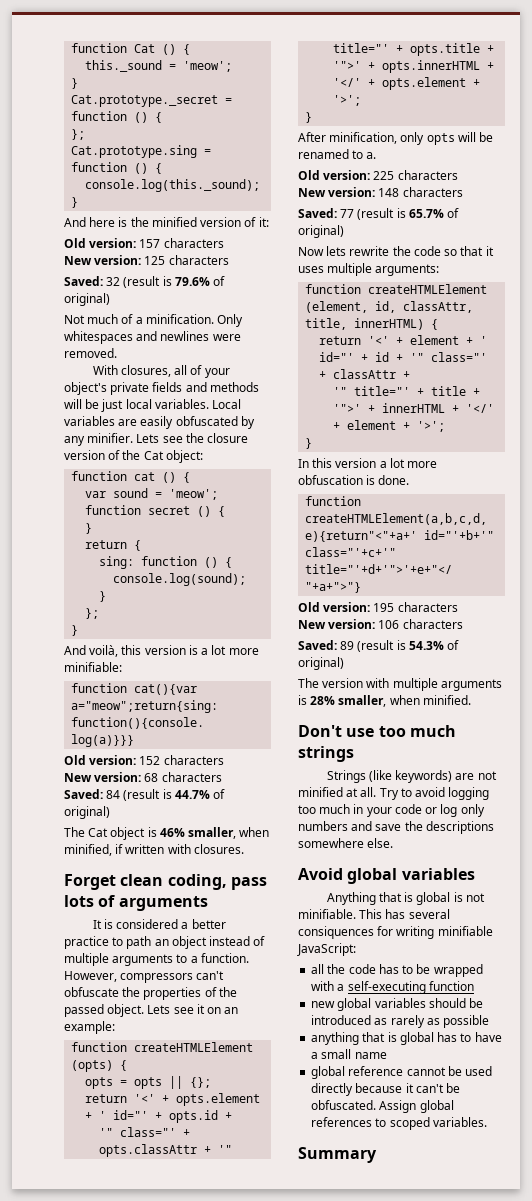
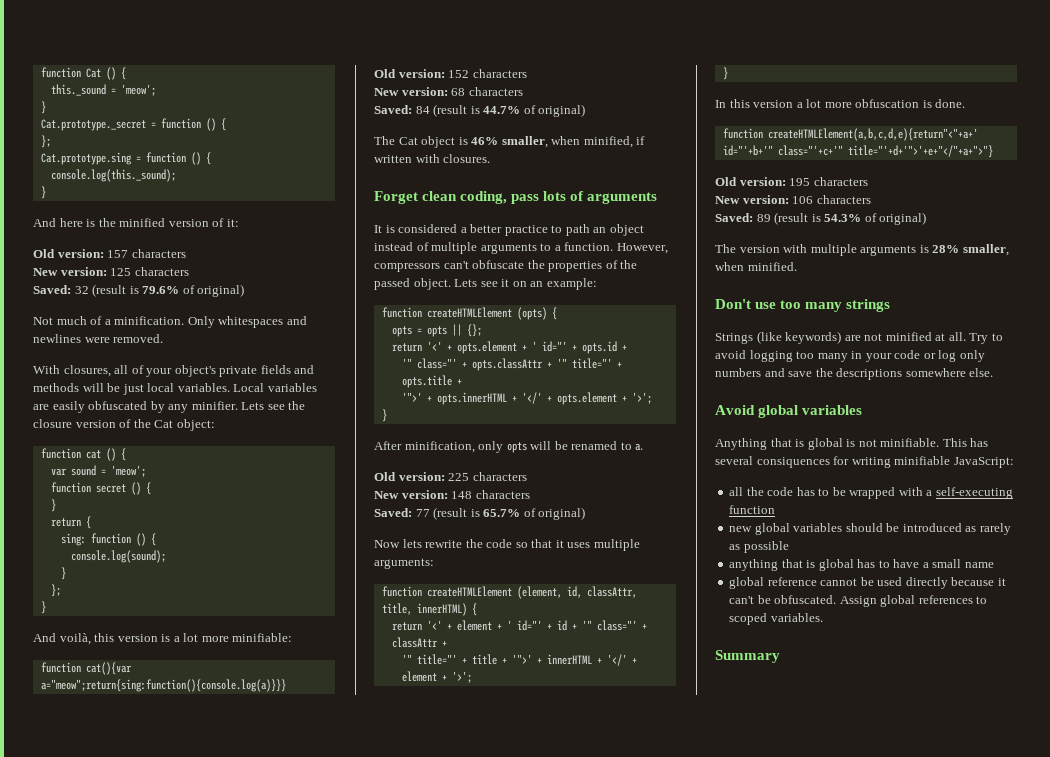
[409,725,456,737] much -> [805,302,843,312] many
[319,804,351,814] much -> [817,353,848,362] many

